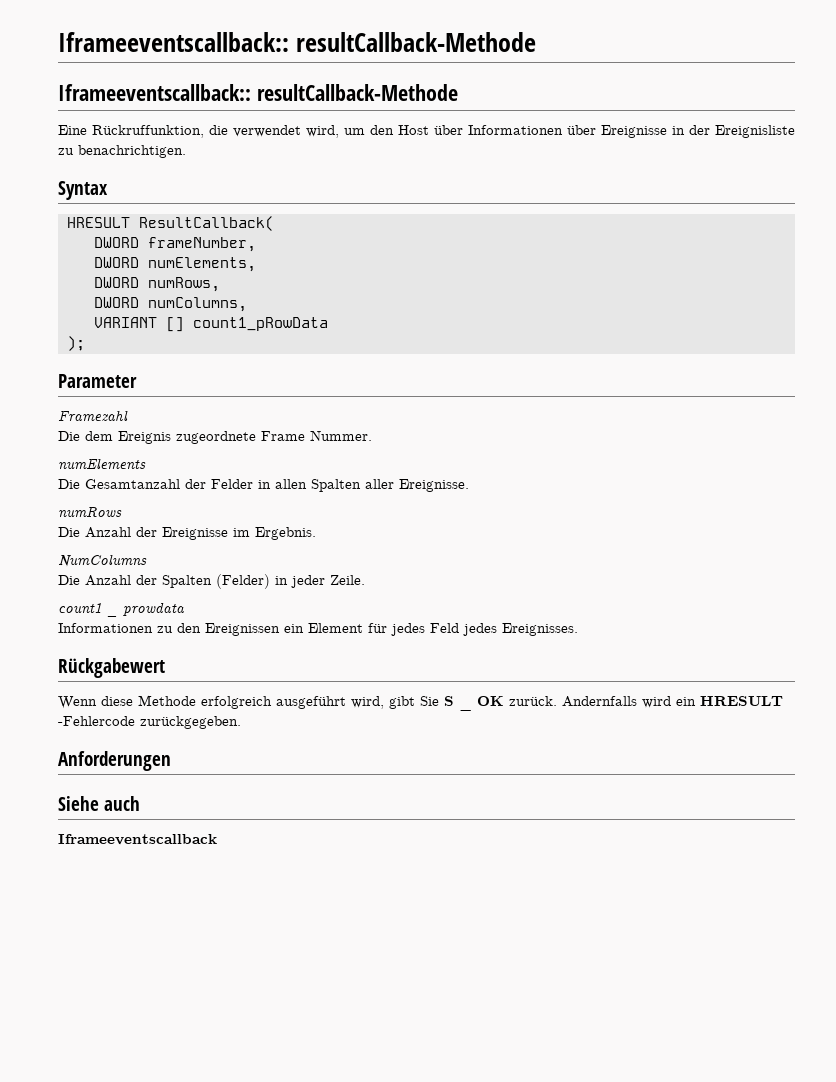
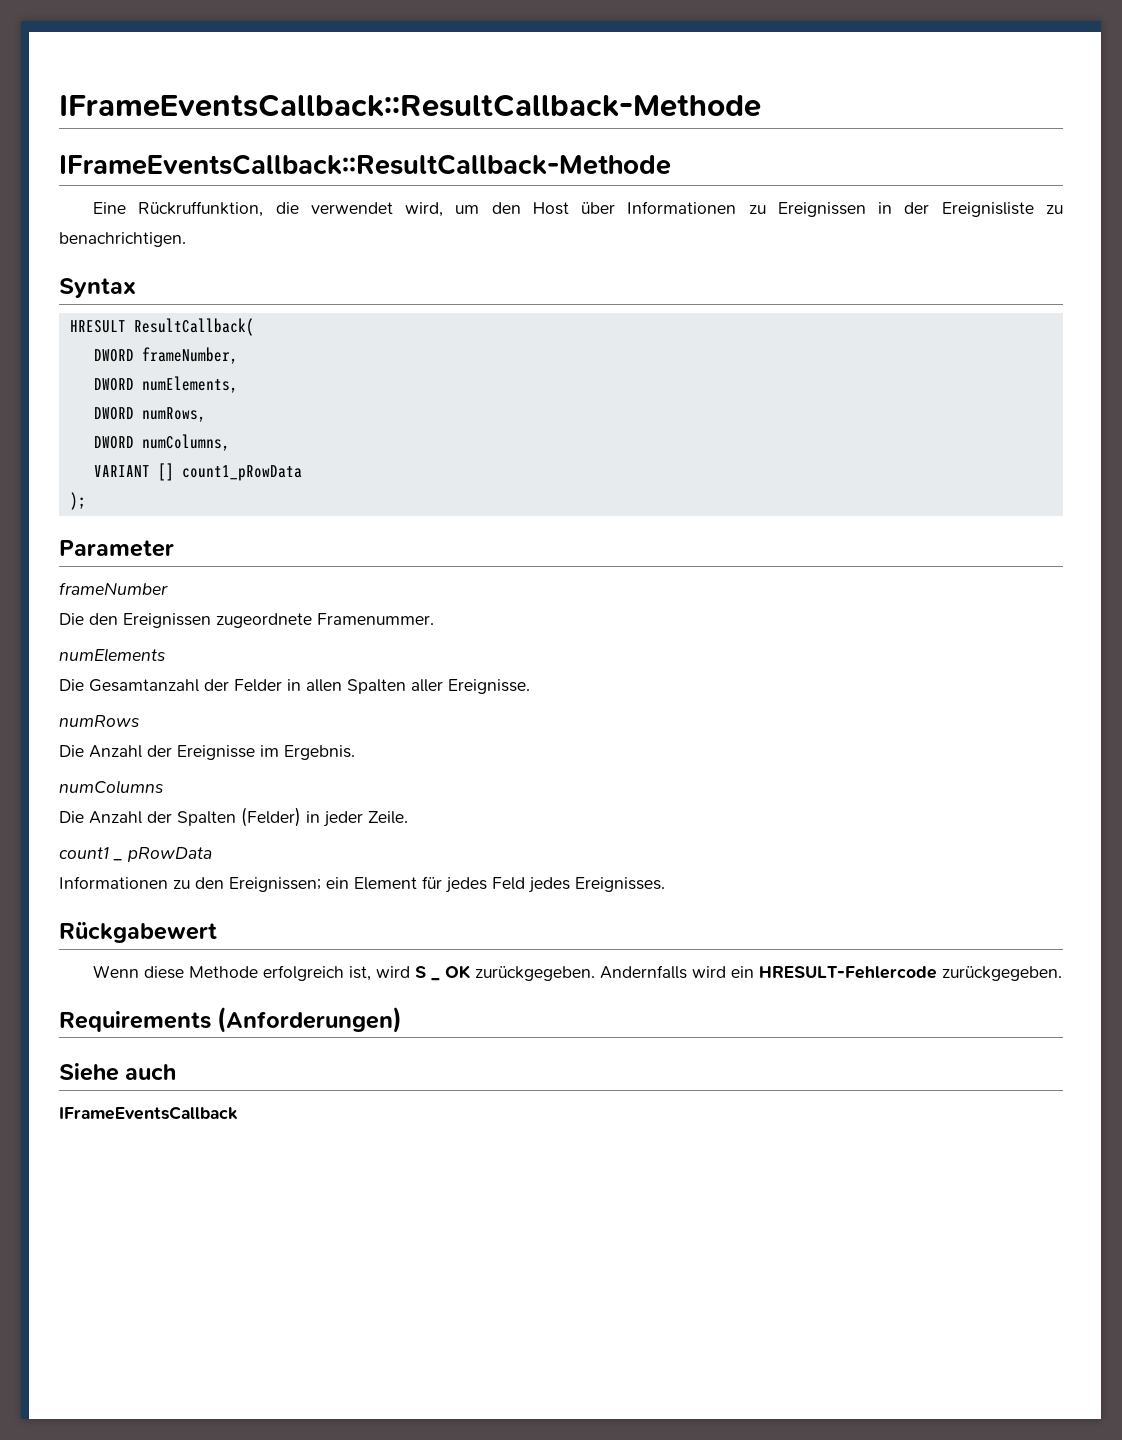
[58,32,536,52] [58,84,458,101] Iframeeventscallback:: resultCallback-Methode // Iframeeventscallback:: resultCallback-Methode -> [59,94,761,117] [59,154,671,175] IFrameEventsCallback::ResultCallback-Methode // IFrameEventsCallback::ResultCallback-Methode
[567,125,667,138] über Ereignisse -> [748,202,866,217] zu Ereignissen
[58,410,128,422] [58,430,372,444] Framezahl // Die dem Ereignis zugeordnete Frame Nummer. -> [59,582,168,596] [59,613,434,628] frameNumber // Die den Ereignissen zugeordnete Framenummer.
[58,554,147,567] NumColumns -> [59,780,164,794] numColumns
[123,602,185,616] prowdata -> [127,847,212,862] pRowData
[205,623,280,636] Ereignissen -> [229,877,321,892] Ereignissen;
[276,696,439,709] ausgeführt wird, gibt Sie -> [348,966,410,981] ist, wird
[509,696,557,706] zurück. -> [474,966,595,981] zurückgegeben.
[700,696,783,706] [58,716,135,726] HRESULT -Fehlercode -> [758,966,937,979] HRESULT-Fehlercode
[58,751,171,771] Anforderungen -> [59,1007,403,1033] Requirements (Anforderungen)
[58,834,217,845] Iframeeventscallback -> [59,1106,238,1120] IFrameEventsCallback

